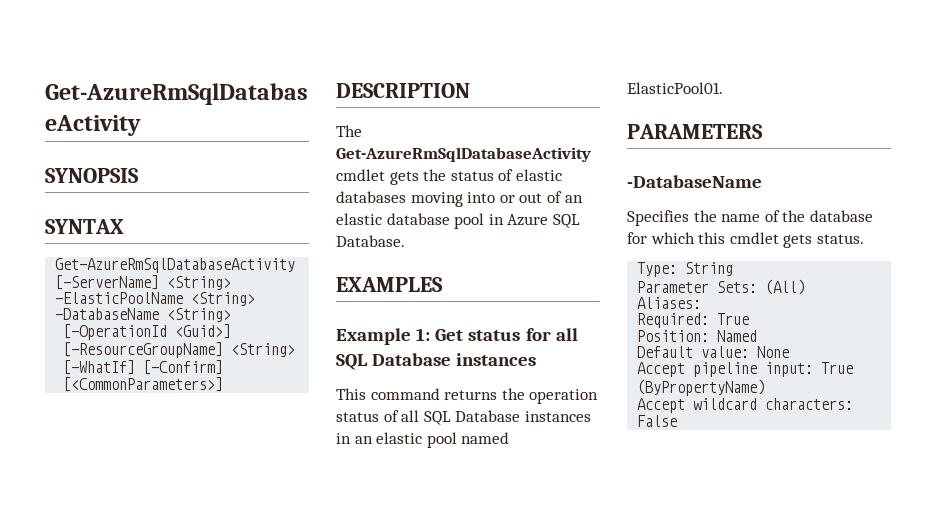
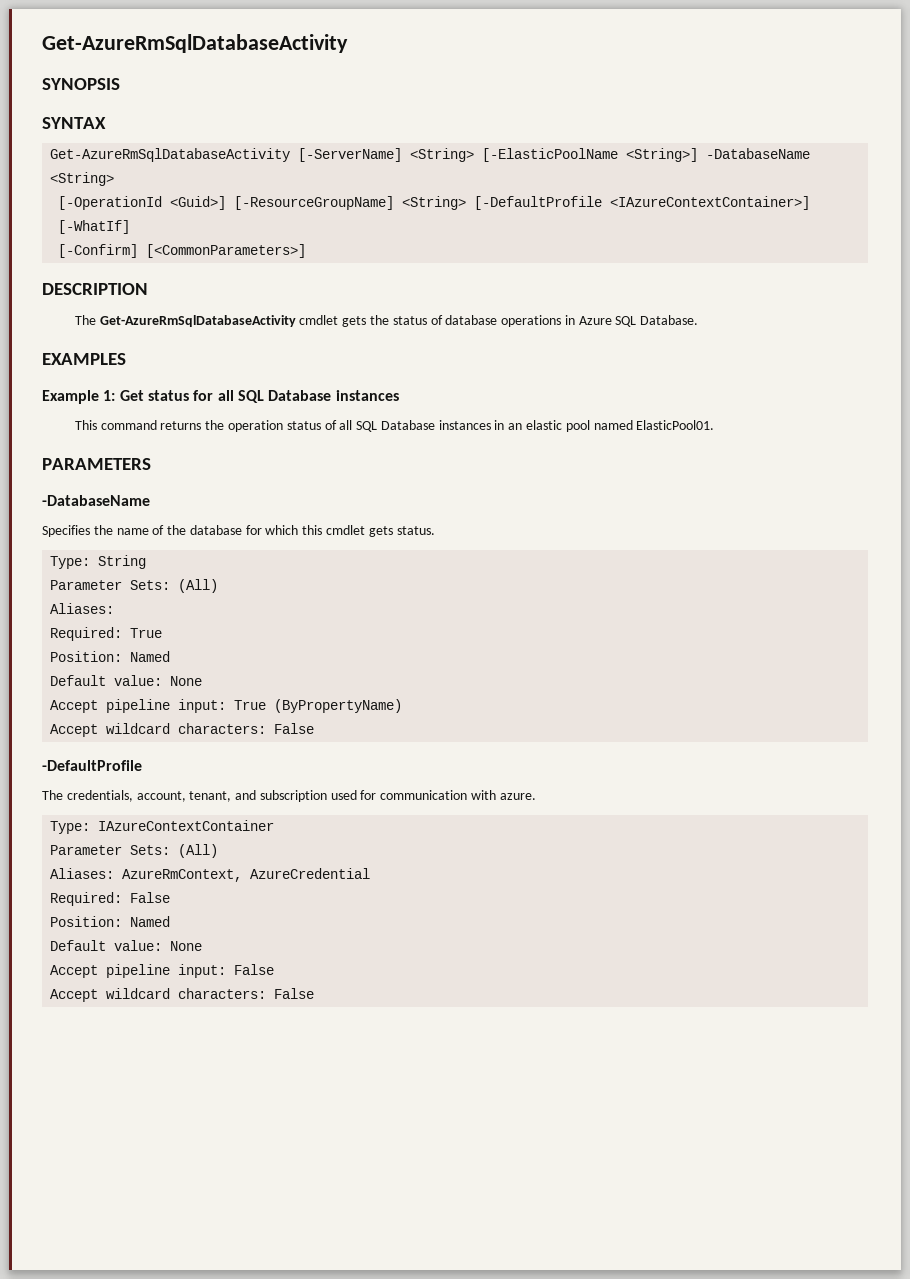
[55,292,256,306] -ElasticPoolName <String> -> [482,148,699,162] [-ElasticPoolName <String>]
(296, 350) none -> [474,196,811,210] [-DefaultProfile <IAzureContextContainer>]
(136, 367) none -> (131, 227) //
[515,169,562,181] [336,191,583,207] [336,213,485,229] elastic databases moving into or out of an elastic database pool -> [445,315,562,327] database operations
(678, 421) none -> [42,760,142,771] [42,790,536,802] [50,820,275,834] [50,844,219,858] [50,868,371,882] [50,892,171,906] [50,916,171,927] [50,940,203,951] [50,964,275,978] [50,988,315,1002] // -DefaultProfile // The credentials, account, tenant, and subscription used for communication with azure. // Type: IAzureContextContainer // Parameter Sets: (All) // Aliases: AzureRmContext, AzureCredential // Required: False // Position: Named // Default value: None // Accept pipeline input: False // Accept wildcard characters: False

